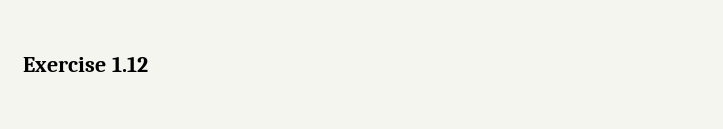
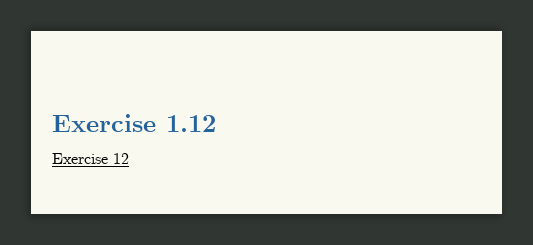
(148, 64) none -> [52,153,129,164] // Exercise 12

